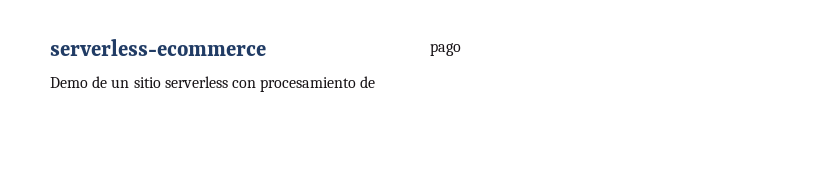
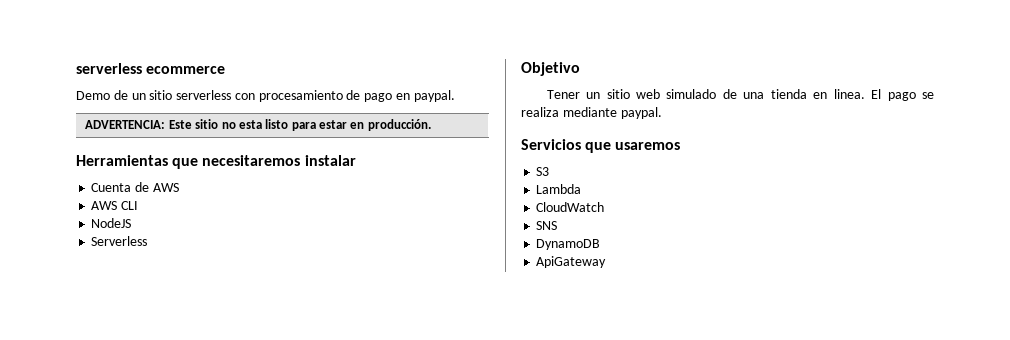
[50,39,266,56] serverless-ecommerce -> [76,63,226,74] serverless ecommerce
(461, 49) none -> [396,90,455,102] [85,119,431,131] [76,155,356,169] [91,182,179,192] [91,201,139,210] [91,218,132,228] [91,236,148,246] [521,62,580,76] [546,89,934,101] [521,107,662,119] [521,139,681,153] [536,167,550,176] [536,184,582,194] [536,202,605,212] [536,221,558,230] [536,239,601,250] [536,256,607,268] en paypal. // ADVERTENCIA: Este sitio no esta listo para estar en producción. // Herramientas que necesitaremos instalar // Cuenta de AWS // AWS CLI // NodeJS // Serverless // Objetivo // Tener un sitio web simulado de una tienda en linea. El pago se realiza mediante paypal. // Servicios que usaremos // S3 // Lambda // CloudWatch // SNS // DynamoDB // ApiGateway

